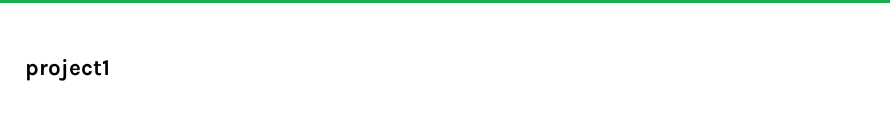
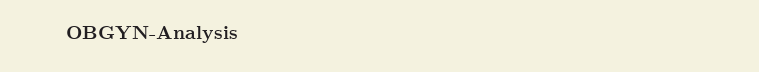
[25,59,110,81] project1 -> [66,26,238,43] OBGYN-Analysis

